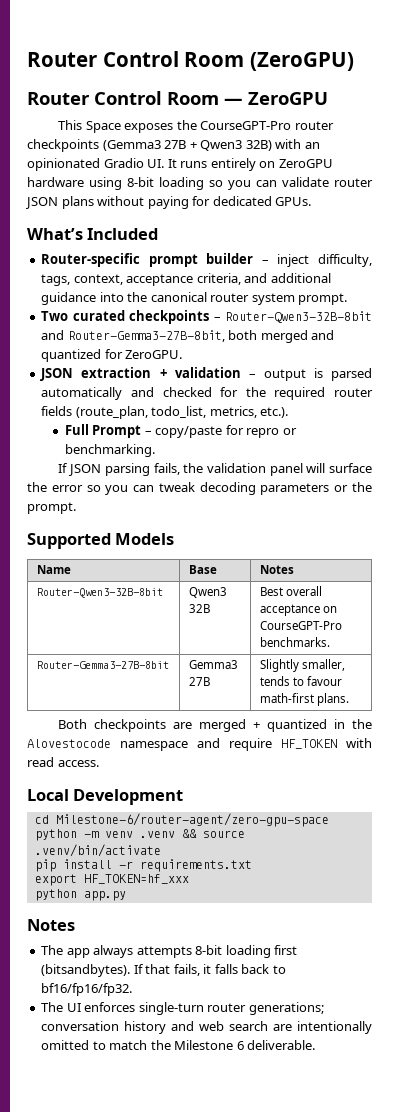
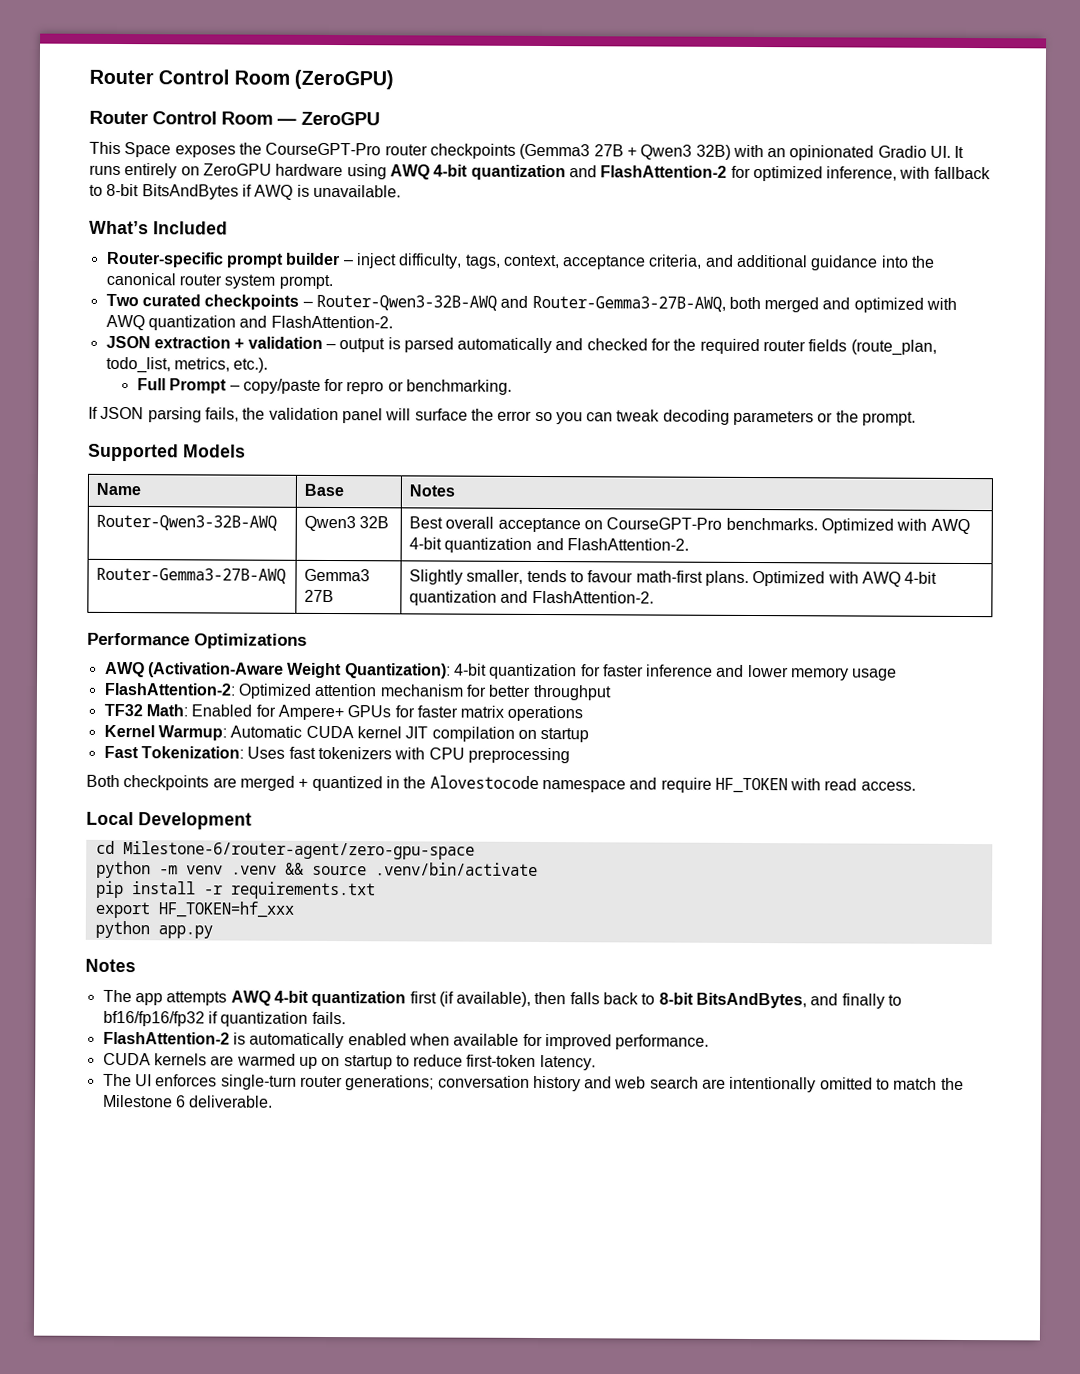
[127,177,373,190] [25,196,312,209] 8-bit loading so you can validate router JSON plans without paying for dedicated GPUs. -> [389,164,991,182] [89,183,401,200] AWQ 4-bit quantization and FlashAttention-2 for optimized inference, with fallback to 8-bit BitsAndBytes if AWQ is unavailable.
[224,311,372,323] [41,330,335,343] [41,349,183,362] Router-Qwen3-32B-8bit and Router-Gemma3-27B-8bit, both merged and quantized for ZeroGPU. -> [315,294,958,313] [105,314,393,331] Router-Qwen3-32B-AWQ and Router-Gemma3-27B-AWQ, both merged and optimized with AWQ quantization and FlashAttention-2.
[36,588,163,598] Router-Qwen3-32B-8bit -> [96,514,278,531] Router-Qwen3-32B-AWQ
[36,661,169,669] // Router-Gemma3-27B-8bit -> [820,518,970,535] [409,537,690,553] [96,567,287,584] Optimized with AWQ 4-bit quantization and FlashAttention-2. // Router-Gemma3-27B-AWQ
(349, 699) none -> [752,571,938,587] [409,590,654,606] [87,632,307,649] [104,661,898,681] [103,682,612,701] [103,703,584,722] [103,724,590,743] [103,745,570,764] Optimized with AWQ 4-bit quantization and FlashAttention-2. // Performance Optimizations // AWQ (Activation-Aware Weight Quantization): 4-bit quantization for faster inference and lower memory usage // FlashAttention-2: Optimized attention mechanism for better throughput // TF32 Math: Enabled for Ampere+ GPUs for faster matrix operations // Kernel Warmup: Automatic CUDA kernel JIT compilation on startup // Fast Tokenization: Uses fast tokenizers with CPU preprocessing
[93,945,298,958] [41,964,286,977] [41,983,133,996] always attempts 8-bit loading first (bitsandbytes). If that fails, it falls back to bf16/fp16/fp32. -> [166,990,903,1009] [102,1010,346,1027] [102,1031,710,1050] [102,1052,596,1071] attempts AWQ 4-bit quantization first (if available), then falls back to 8-bit BitsAndBytes, and finally to bf16/fp16/fp32 if quantization fails. // FlashAttention-2 is automatically enabled when available for improved performance. // CUDA kernels are warmed up on startup to reduce first-token latency.

